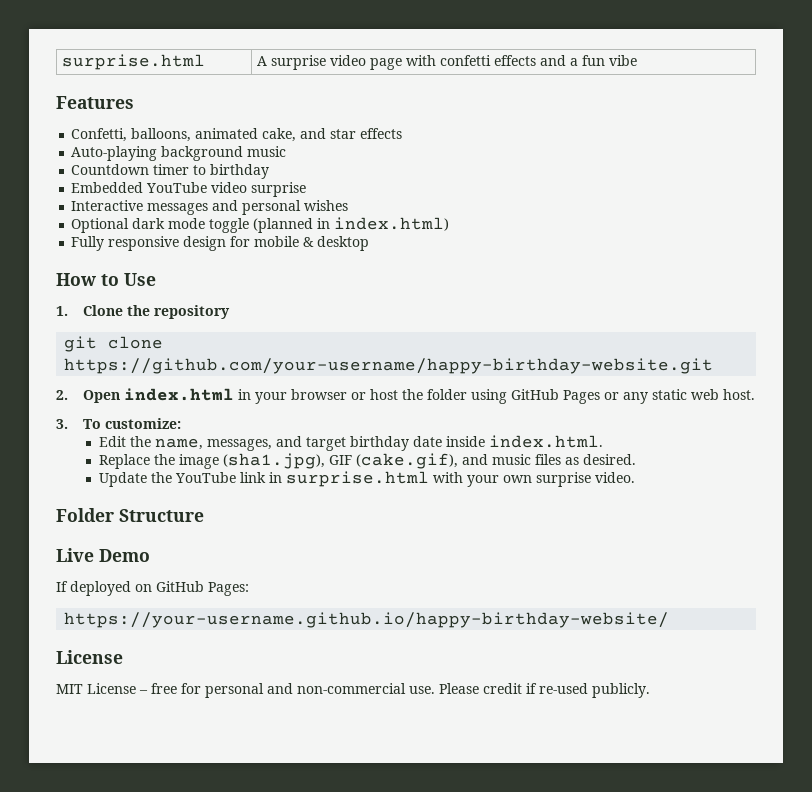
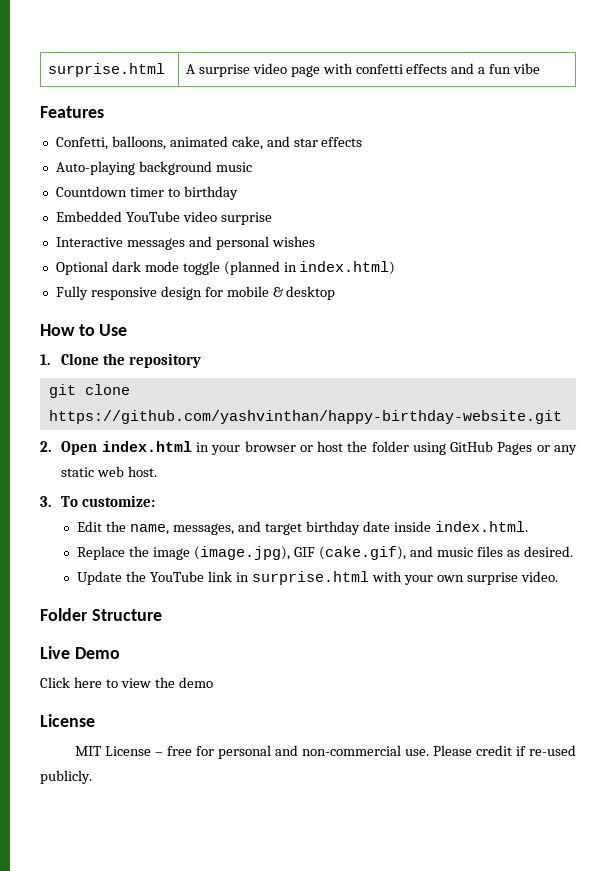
[64,358,714,374] https://github.com/your-username/happy-birthday-website.git -> [48,410,562,424] https://github.com/yashvinthan/happy-birthday-website.git
[222,453,325,469] (sha1.jpg), -> [194,546,291,560] (image.jpg),
[56,581,249,596] [64,612,670,628] If deployed on GitHub Pages: // https://your-username.github.io/happy-birthday-website/ -> [40,677,213,688] Click here to view the demo

